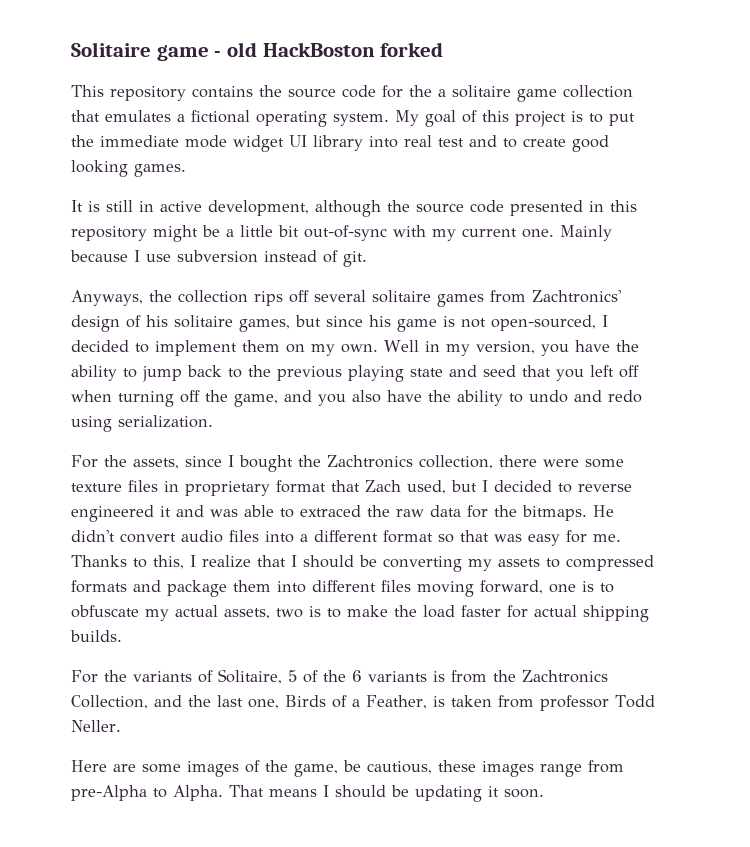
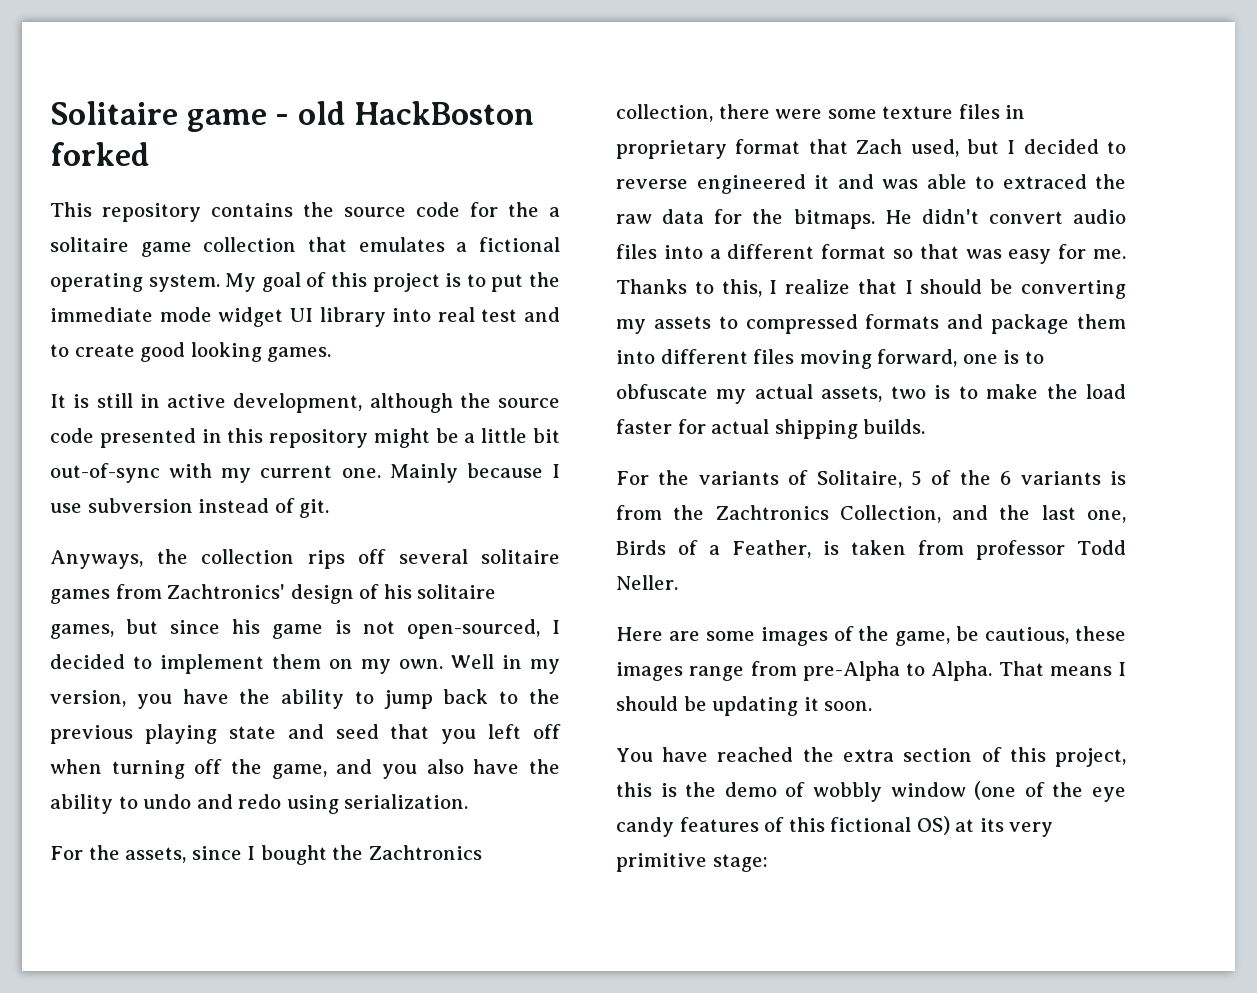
(544, 793) none -> [616,747,1126,767] [616,781,1126,802] [616,816,1054,837] [616,853,768,872] // You have reached the extra section of this project, this is the demo of wobbly window (one of the eye candy features of this fictional OS) at its very primitive stage:

